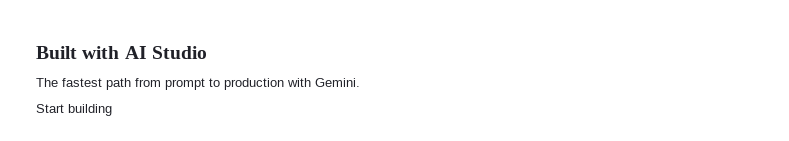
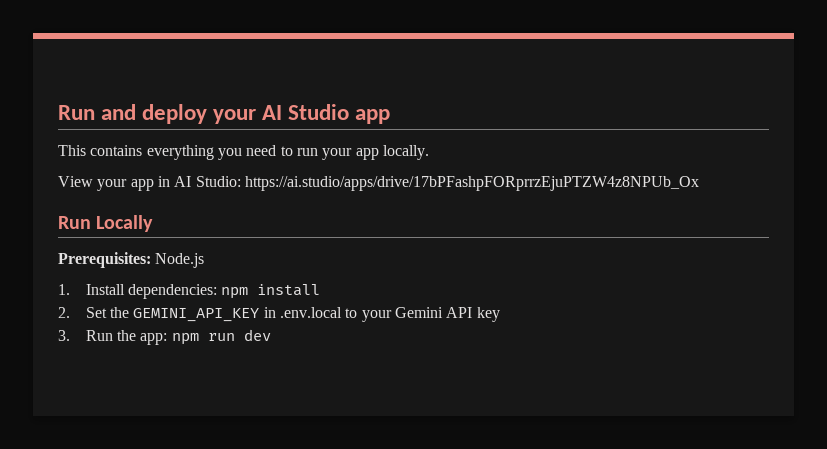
[36,46,207,59] [36,78,360,90] [36,104,112,116] Built with AI Studio // The fastest path from prompt to production with Gemini. // Start building -> [58,104,391,124] [58,145,429,160] [58,176,699,191] [58,215,154,232] [58,252,205,268] [58,284,321,299] [58,307,500,322] [58,329,271,345] Run and deploy your AI Studio app // This contains everything you need to run your app locally. // View your app in AI Studio: https://ai.studio/apps/drive/17bPFashpFORprrzEjuPTZW4z8NPUb_Ox // Run Locally // Prerequisites: Node.js // 1. Install dependencies: npm install // 2. Set the GEMINI_API_KEY in .env.local to your Gemini API key // 3. Run the app: npm run dev

